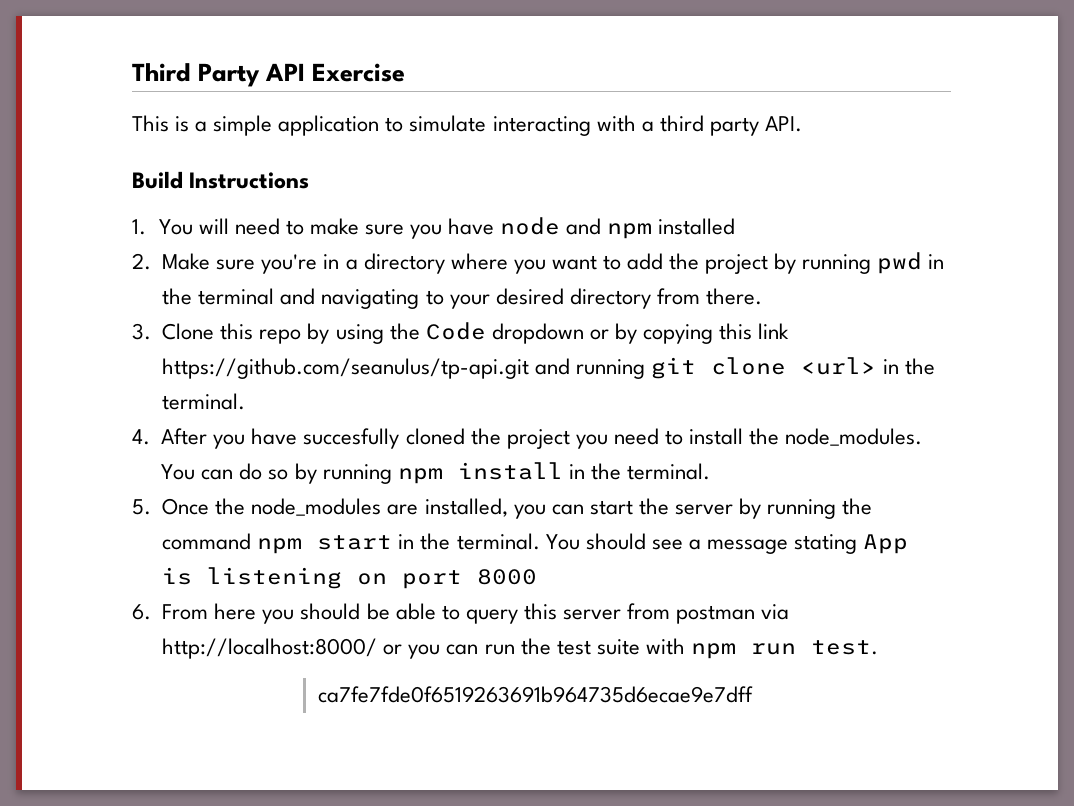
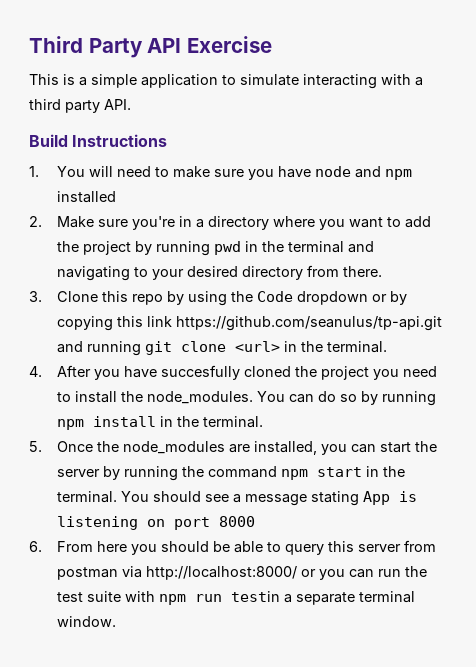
[810,640,878,655] [318,686,754,703] test. // ca7fe7fde0f6519263691b964735d6ecae9e7dff -> [230,591,415,605] [56,616,116,627] testin a separate terminal window.

